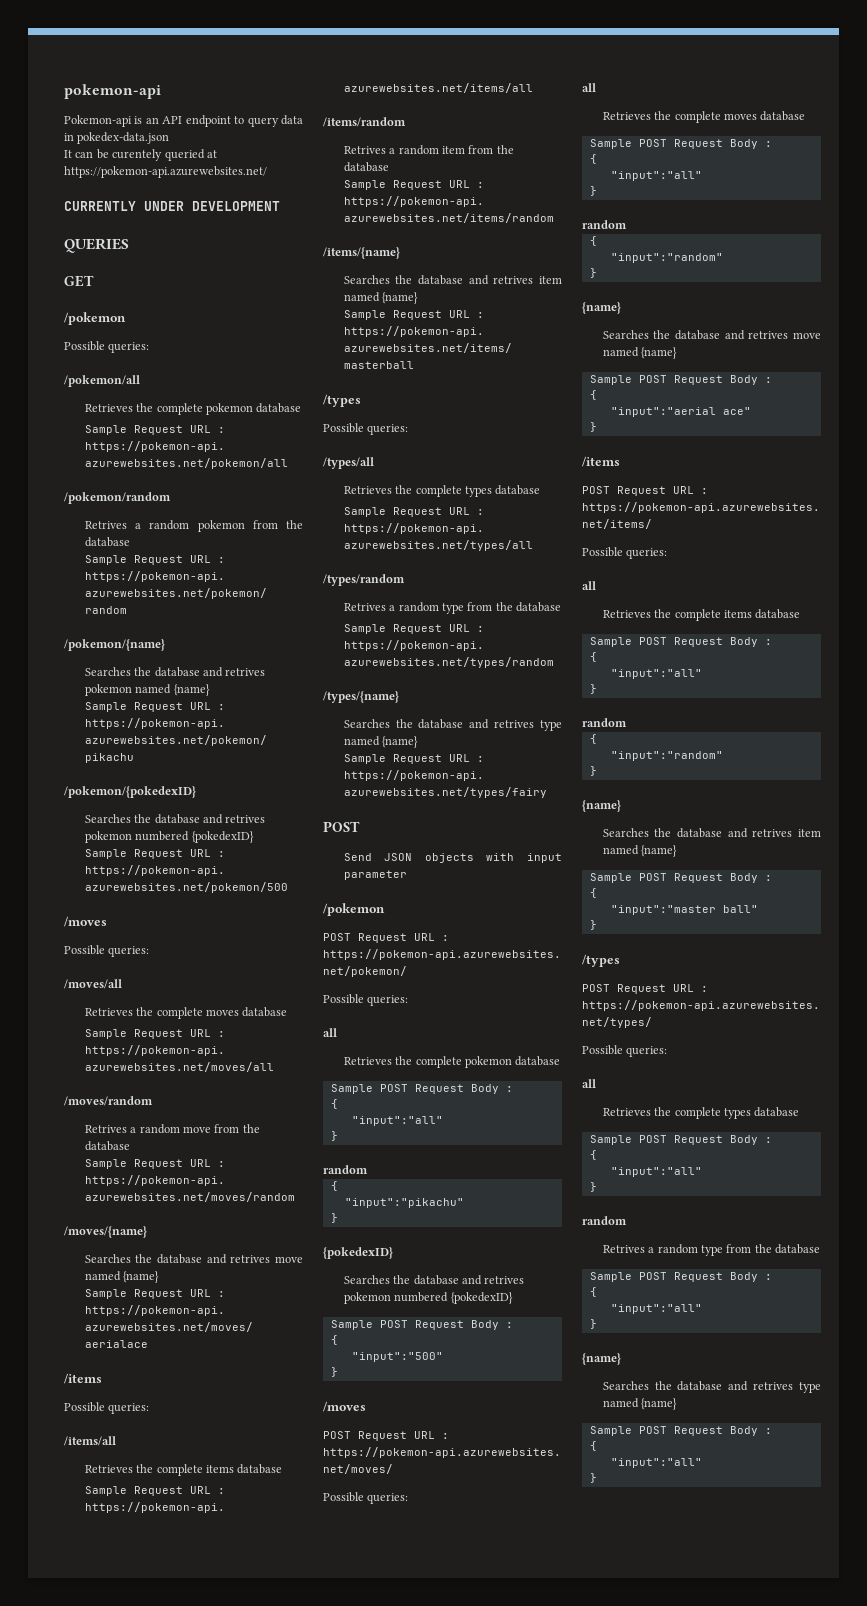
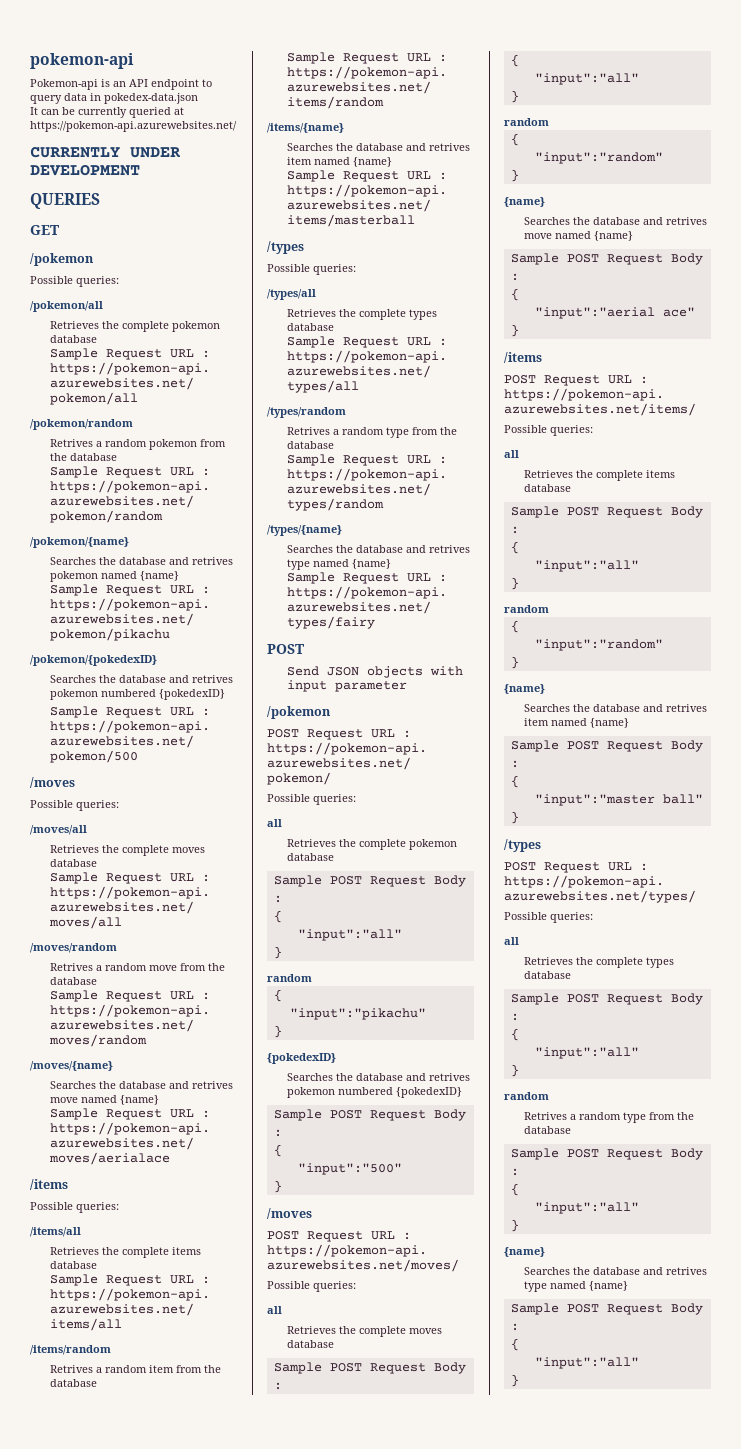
[112,149,163,161] curentely -> [78,107,127,118] currently

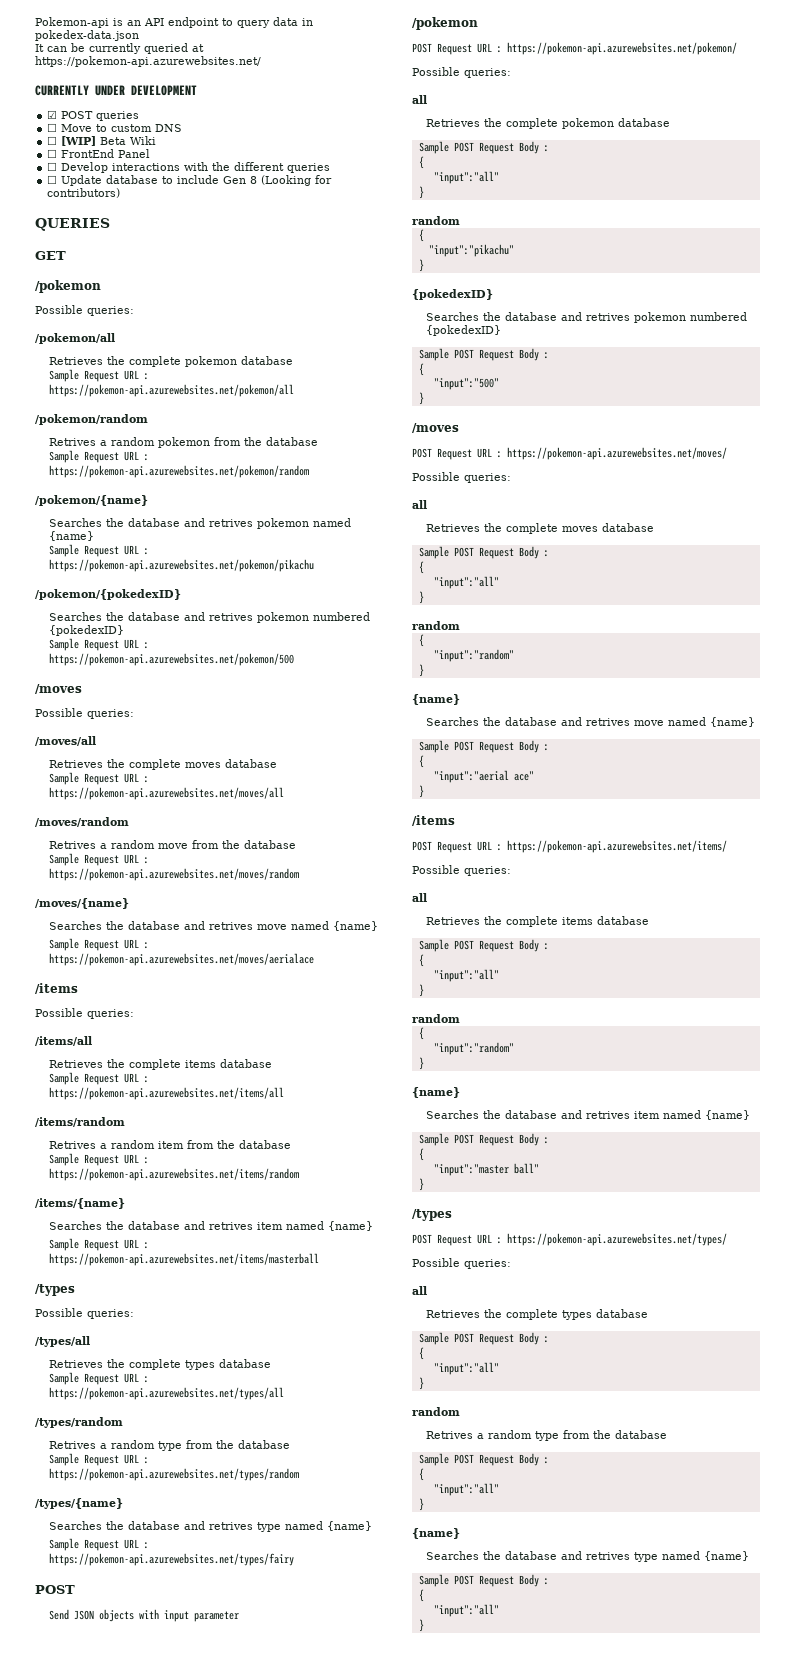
[30,53,134,69] pokemon-api // -> (35, 22) none
(140, 170) none -> [47,110,140,121] [47,123,183,132] [47,136,157,146] [47,149,151,158] [47,162,331,173] [47,175,333,186] [47,188,121,198] // ☑ POST queries // ☐ Move to custom DNS // ☐ [WIP] Beta Wiki // ☐ FrontEnd Panel // ☐ Develop interactions with the different queries // ☐ Update database to include Gen 8 (Looking for contributors)

